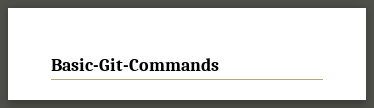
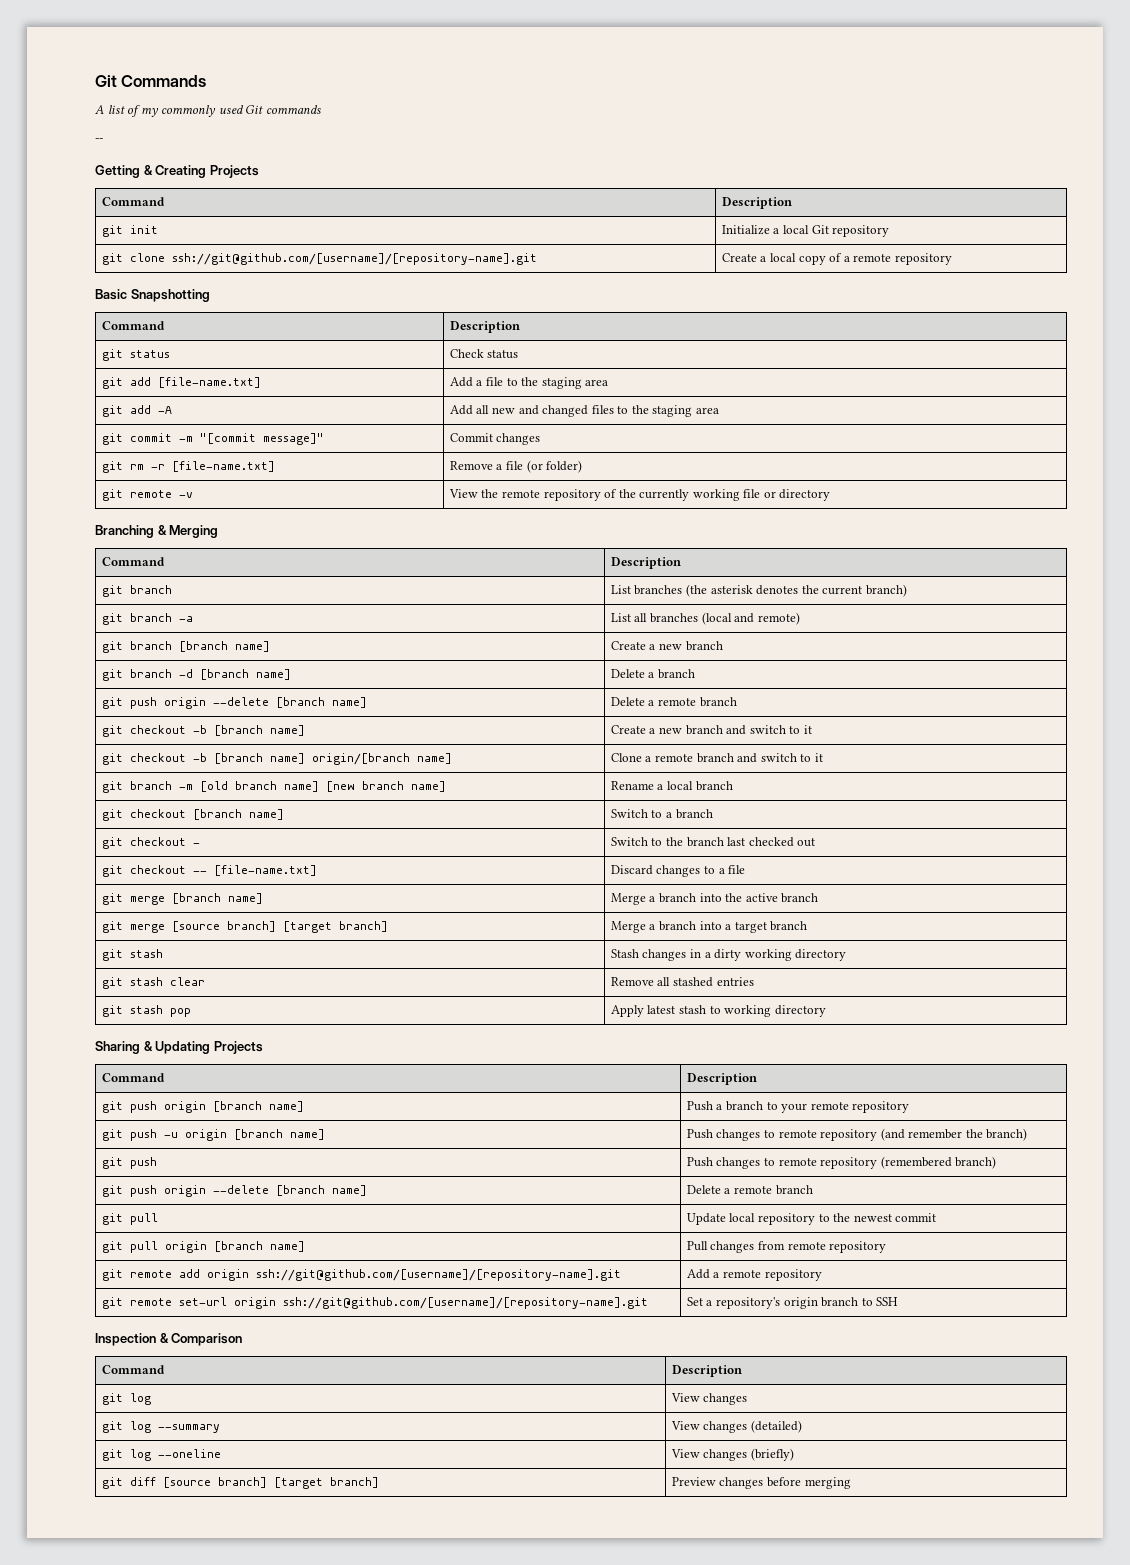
[51,58,219,71] Basic-Git-Commands -> [95,75,207,87] [95,105,321,117] [95,138,103,142] [95,165,259,178] [101,197,165,206] [721,197,792,209] [101,225,158,237] [721,225,890,237] [101,253,537,265] [721,253,952,265] [95,289,210,302] [101,321,165,330] [449,321,520,333] [101,349,170,361] [449,349,519,359] [101,377,261,389] [449,377,609,389] [101,405,172,417] [449,405,719,417] [101,433,324,445] [449,433,541,445] [101,461,275,473] [449,460,583,473] [101,489,193,501] [448,489,831,501] [95,525,219,538] [101,557,165,566] [610,557,681,569] [101,585,172,597] [610,584,907,597] [101,613,193,625] [610,612,800,625] [101,641,270,653] [610,641,723,651] [101,669,291,681] [610,669,695,679] [101,697,367,709] [610,697,737,707] [101,725,305,737] [610,725,812,735] [101,753,452,765] [610,753,823,763] [101,781,446,793] [610,781,733,791] [101,809,284,821] [610,809,713,819] [101,837,200,849] [610,837,816,847] [101,865,317,877] [610,865,746,877] [101,893,263,905] [610,893,819,905] [101,921,388,933] [610,921,808,933] [101,949,163,961] [610,949,847,961] [101,977,205,989] [610,977,754,987] [101,1005,191,1017] [610,1005,826,1017] [95,1041,263,1054] [101,1073,165,1082] [686,1073,757,1085] [101,1101,304,1113] [686,1101,910,1113] [101,1129,325,1141] [686,1128,1028,1141] [101,1157,157,1169] [686,1156,997,1169] [101,1185,367,1197] [686,1185,813,1195] [101,1213,158,1225] [686,1213,937,1225] [101,1241,305,1253] [686,1241,887,1253] [101,1269,621,1281] [686,1269,822,1281] [101,1297,648,1309] [686,1297,899,1309] [95,1333,243,1346] [101,1365,165,1374] [671,1365,742,1377] [101,1393,151,1405] [670,1393,748,1405] [101,1421,220,1433] [670,1420,802,1433] [101,1449,221,1461] [670,1448,794,1461] [101,1477,379,1489] [671,1477,851,1489] Git Commands // A list of my commonly used Git commands // -- // Getting & Creating Projects // Command | Description // git init | Initialize a local Git repository // git clone ssh://git@github.com/[username]/[repository-name].git | Create a local copy of a remote repository // Basic Snapshotting // Command | Description // git status | Check status // git add [file-name.txt] | Add a file to the staging area // git add -A | Add all new and changed files to the staging area // git commit -m "[commit message]" | Commit changes // git rm -r [file-name.txt] | Remove a file (or folder) // git remote -v | View the remote repository of the currently working file or directory // Branching & Merging // Command | Description // git branch | List branches (the asterisk denotes the current branch) // git branch -a | List all branches (local and remote) // git branch [branch name] | Create a new branch // git branch -d [branch name] | Delete a branch // git push origin --delete [branch name] | Delete a remote branch // git checkout -b [branch name] | Create a new branch and switch to it // git checkout -b [branch name] origin/[branch name] | Clone a remote branch and switch to it // git branch -m [old branch name] [new branch name] | Rename a local branch // git checkout [branch name] | Switch to a branch // git checkout - | Switch to the branch last checked out // git checkout -- [file-name.txt] | Discard changes to a file // git merge [branch name] | Merge a branch into the active branch // git merge [source branch] [target branch] | Merge a branch into a target branch // git stash | Stash changes in a dirty working directory // git stash clear | Remove all stashed entries // git stash pop | Apply latest stash to working directory // Sharing & Updating Projects // Command | Description // git push origin [branch name] | Push a branch to your remote repository // git push -u origin [branch name] | Push changes to remote repository (and remember the branch) // git push | Push changes to remote repository (remembered branch) // git push origin --delete [branch name] | Delete a remote branch // git pull | Update local repository to the newest commit // git pull origin [branch name] | Pull changes from remote repository // git remote add origin ssh://git@github.com/[username]/[repository-name].git | Add a remote repository // git remote set-url origin ssh://git@github.com/[username]/[repository-name].git | Set a repository's origin branch to SSH // Inspection & Comparison // Command | Description // git log | View changes // git log --summary | View changes (detailed) // git log --oneline | View changes (briefly) // git diff [source branch] [target branch] | Preview changes before merging

